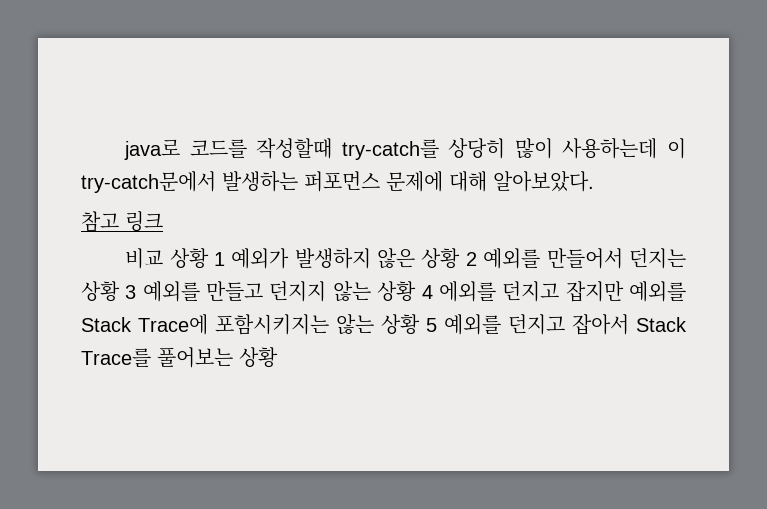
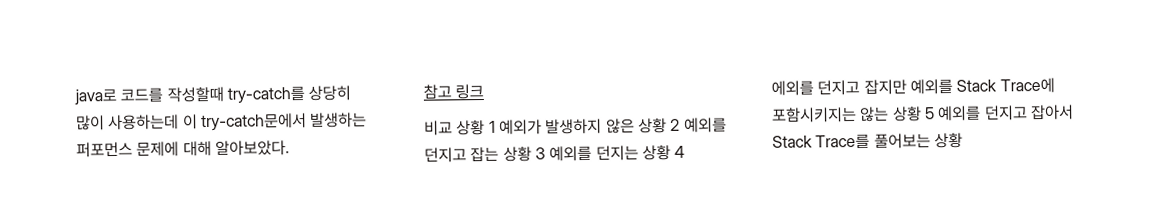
[546,248,686,269] 만들어서 던지는 -> [424,146,500,163] 던지고 잡는
[206,281,371,302] 만들고 던지지 않는 -> [595,145,639,161] 던지는

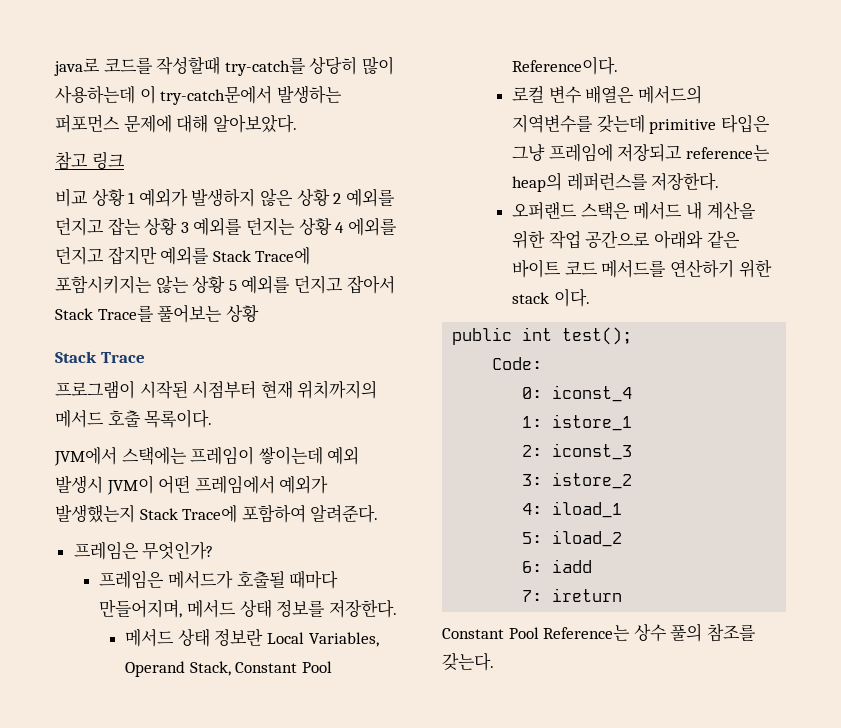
(963, 140) none -> [55,351,145,363] [55,380,378,399] [55,409,213,428] [54,446,360,466] [55,475,329,495] [55,504,379,523] [73,541,214,560] [99,570,339,589] [99,599,397,618] [125,628,379,647] [125,661,332,677] [512,56,619,75] [512,85,702,104] [512,114,770,134] [512,143,770,162] [512,172,720,192] [512,201,756,220] [512,230,740,249] [512,259,772,278] [512,288,590,307] [452,327,633,345] [492,357,543,370] [522,385,633,402] [522,414,633,431] [522,443,633,460] [522,472,633,489] [522,501,623,518] [522,530,623,547] [522,559,593,573] [522,588,623,602] [442,623,756,642] [442,652,494,671] // Stack Trace // 프로그램이 시작된 시점부터 현재 위치까지의 메서드 호출 목록이다. // JVM에서 스택에는 프레임이 쌓이는데 예외 발생시 JVM이 어떤 프레임에서 예외가 발생했는지 Stack Trace에 포함하여 알려준다. // 프레임은 무엇인가? // 프레임은 메서드가 호출될 때마다 만들어지며, 메서드 상태 정보를 저장한다. // 메서드 상태 정보란 Local Variables, Operand Stack, Constant Pool Reference이다. // 로컬 변수 배열은 메서드의 지역변수를 갖는데 primitive 타입은 그냥 프레임에 저장되고 reference는 heap의 레퍼런스를 저장한다. // 오퍼랜드 스택은 메서드 내 계산을 위한 작업 공간으로 아래와 같은 바이트 코드 메서드를 연산하기 위한 stack 이다. // public int test(); // Code: // 0: iconst_4 // 1: istore_1 // 2: iconst_3 // 3: istore_2 // 4: iload_1 // 5: iload_2 // 6: iadd // 7: ireturn // Constant Pool Reference는 상수 풀의 참조를 갖는다.

